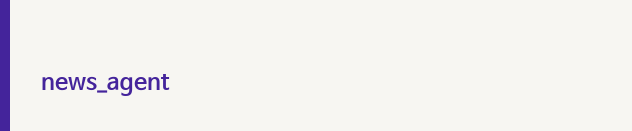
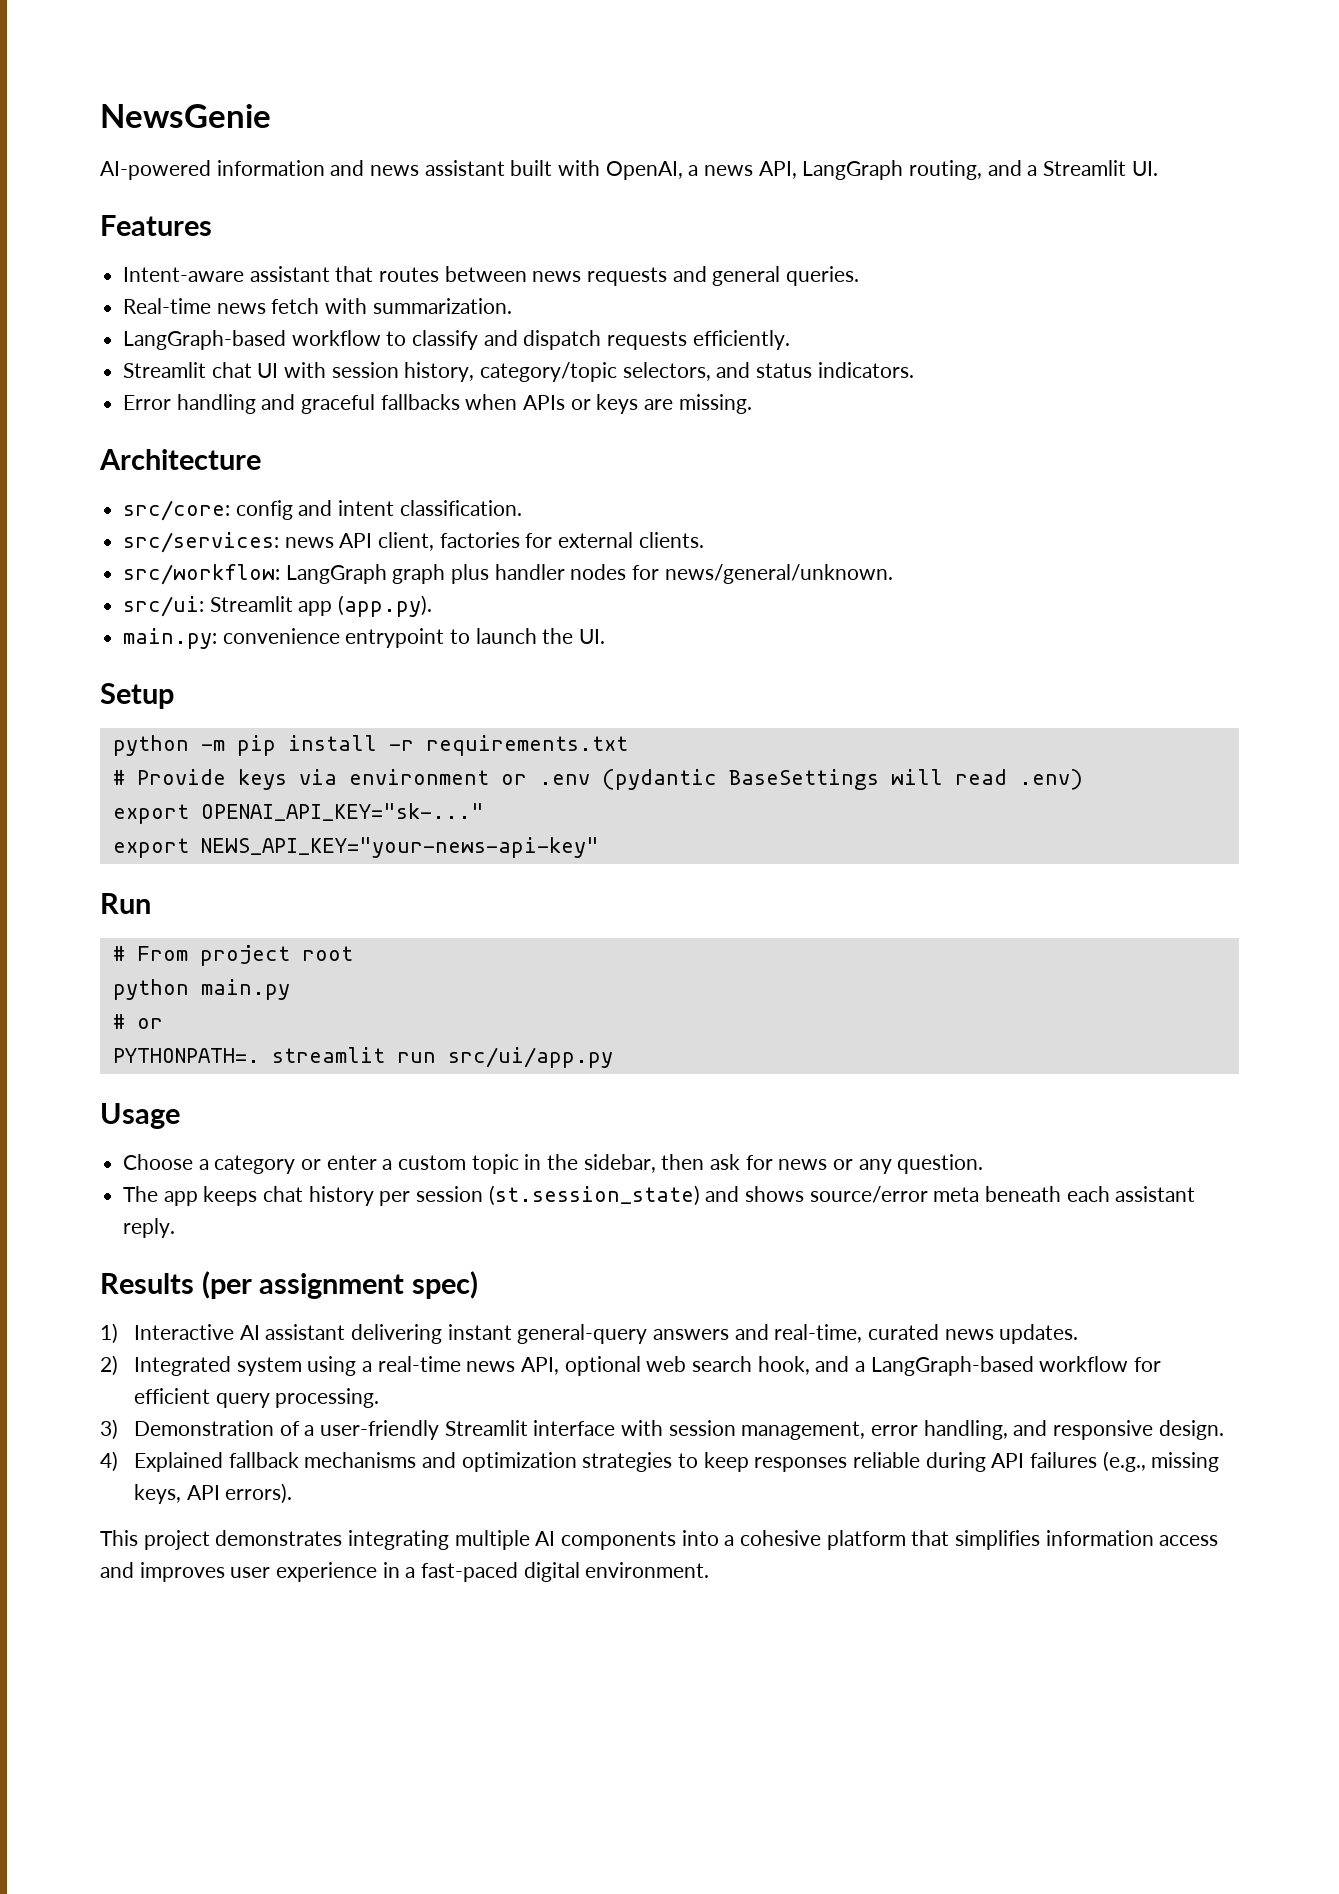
[41,74,170,96] news_agent -> [100,104,271,128] [100,160,1158,180] [100,215,212,236] [123,266,860,286] [123,298,512,314] [123,330,790,350] [123,362,914,382] [123,394,752,414] [99,449,261,470] [123,500,522,521] [123,532,704,553] [123,564,893,585] [123,595,433,617] [123,628,606,649] [100,683,174,709] [112,735,628,756] [112,769,1083,790] [112,803,484,824] [112,837,599,858] [100,893,151,914] [112,945,353,966] [112,979,290,1000] [112,1014,163,1029] [112,1047,613,1068] [100,1103,180,1129] [123,1154,984,1174] [123,1185,1196,1206] [123,1218,176,1238] [100,1271,479,1299] [100,1323,1079,1344] [100,1355,1162,1376] [134,1388,380,1408] [100,1419,1224,1440] [100,1451,1220,1472] [134,1483,293,1504] [100,1530,1219,1550] [100,1562,710,1582] NewsGenie // AI-powered information and news assistant built with OpenAI, a news API, LangGraph routing, and a Streamlit UI. // Features // Intent-aware assistant that routes between news requests and general queries. // Real-time news fetch with summarization. // LangGraph-based workflow to classify and dispatch requests efficiently. // Streamlit chat UI with session history, category/topic selectors, and status indicators. // Error handling and graceful fallbacks when APIs or keys are missing. // Architecture // src/core: config and intent classification. // src/services: news API client, factories for external clients. // src/workflow: LangGraph graph plus handler nodes for news/general/unknown. // src/ui: Streamlit app (app.py). // main.py: convenience entrypoint to launch the UI. // Setup // python -m pip install -r requirements.txt // # Provide keys via environment or .env (pydantic BaseSettings will read .env) // export OPENAI_API_KEY="sk-..." // export NEWS_API_KEY="your-news-api-key" // Run // # From project root // python main.py // # or // PYTHONPATH=. streamlit run src/ui/app.py // Usage // Choose a category or enter a custom topic in the sidebar, then ask for news or any question. // The app keeps chat history per session (st.session_state) and shows source/error meta beneath each assistant reply. // Results (per assignment spec) // 1) Interactive AI assistant delivering instant general-query answers and real-time, curated news updates. // 2) Integrated system using a real-time news API, optional web search hook, and a LangGraph-based workflow for efficient query processing. // 3) Demonstration of a user-friendly Streamlit interface with session management, error handling, and responsive design. // 4) Explained fallback mechanisms and optimization strategies to keep responses reliable during API failures (e.g., missing keys, API errors). // This project demonstrates integrating multiple AI components into a cohesive platform that simplifies information access and improves user experience in a fast-paced digital environment.

